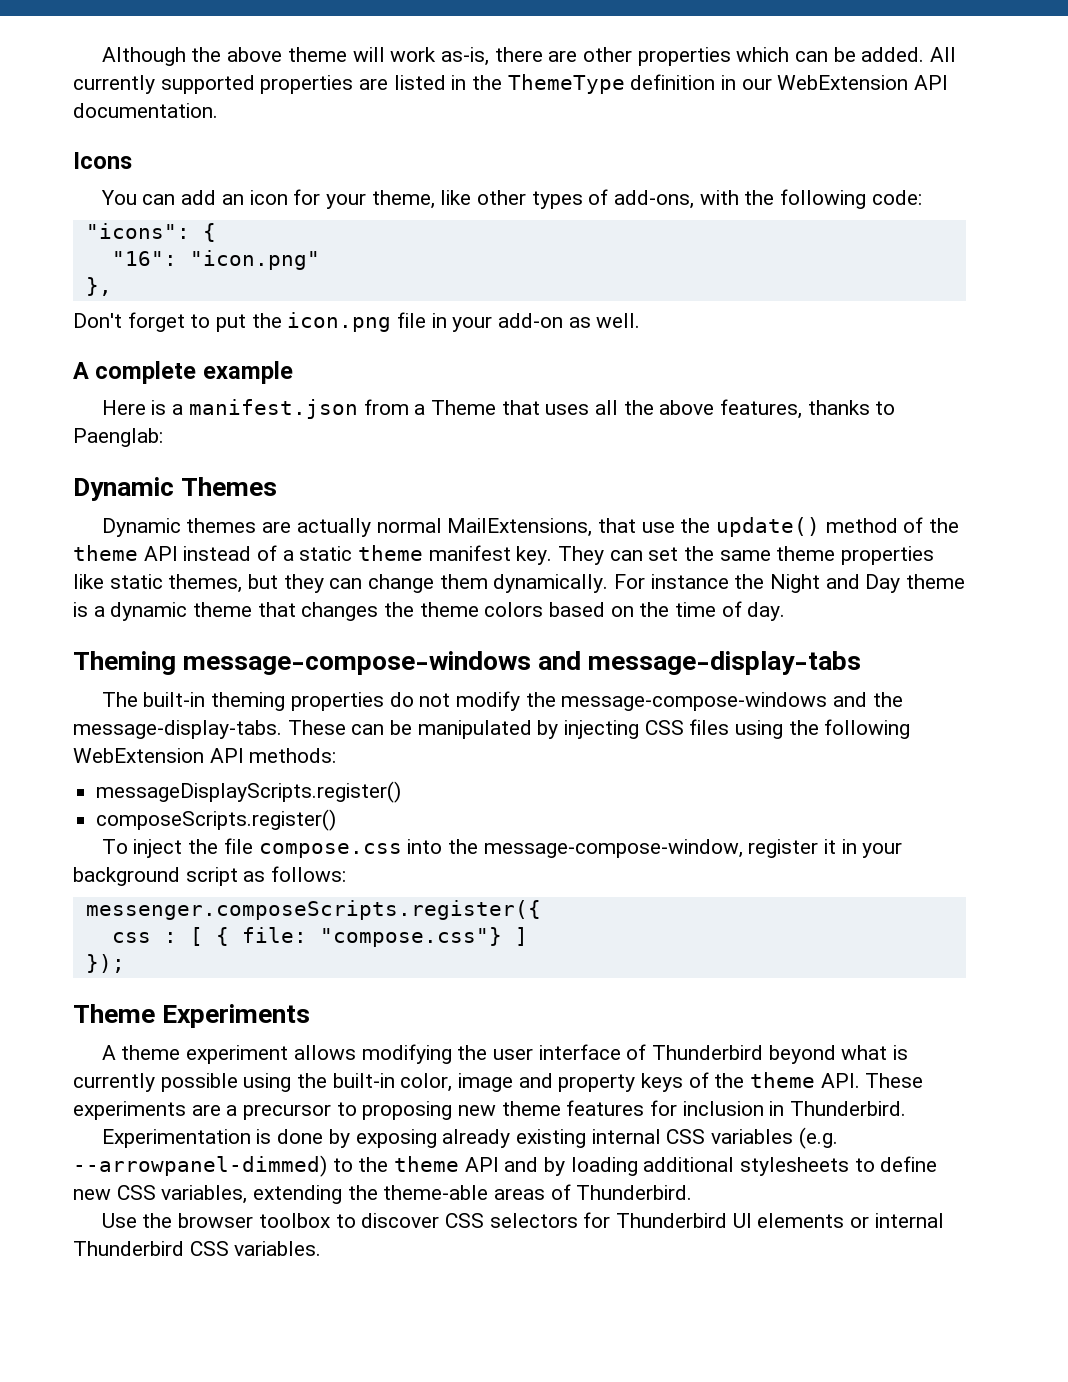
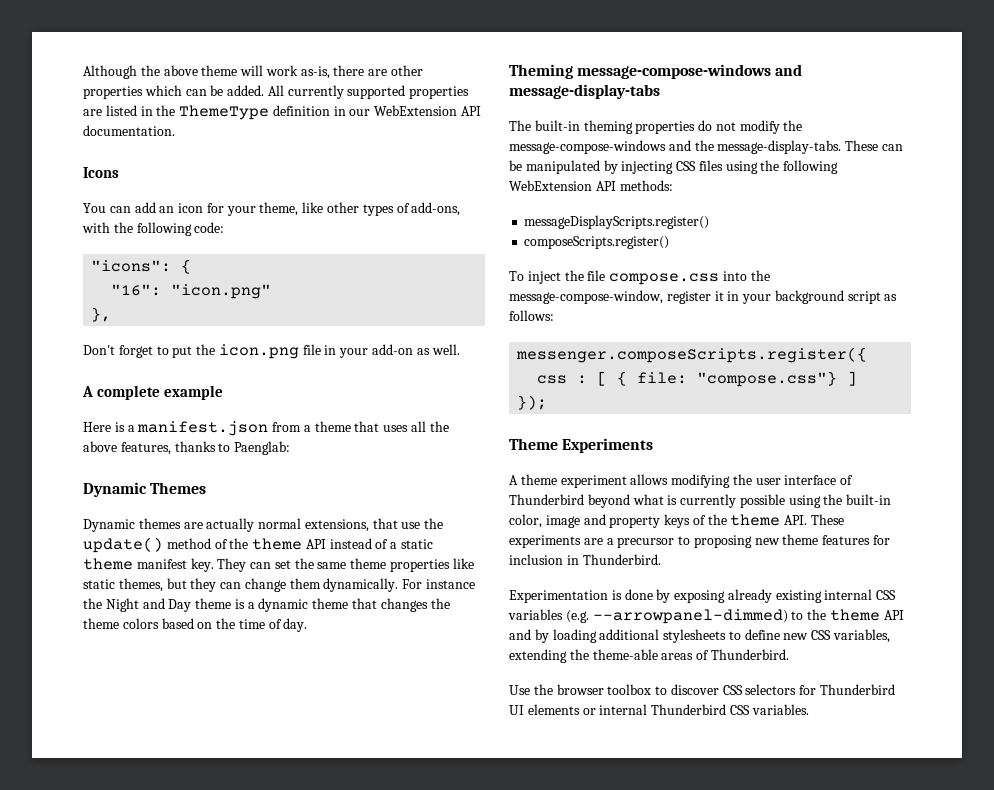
[430,400,496,415] Theme -> [314,421,351,432] theme
[447,518,593,537] MailExtensions, -> [304,519,369,532] extensions,

